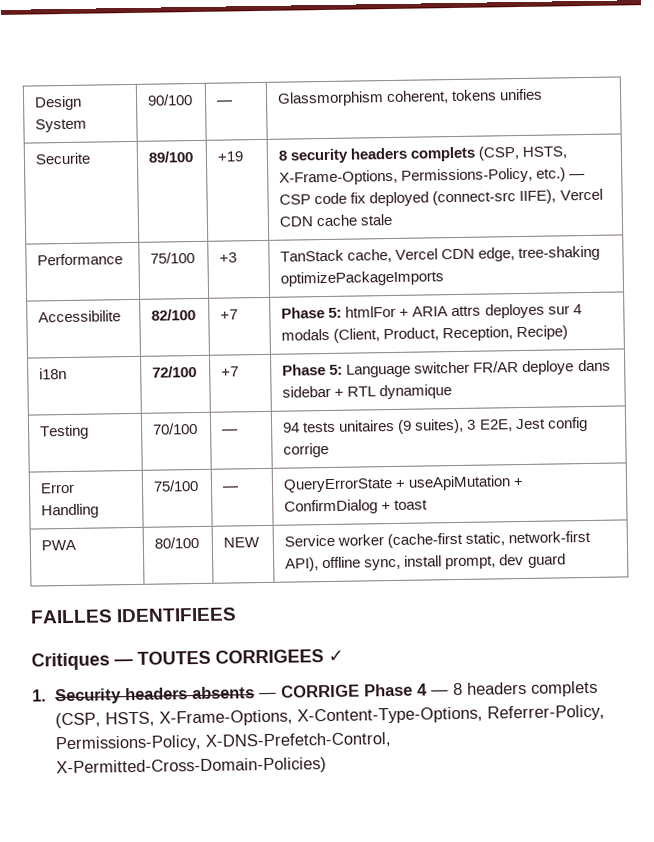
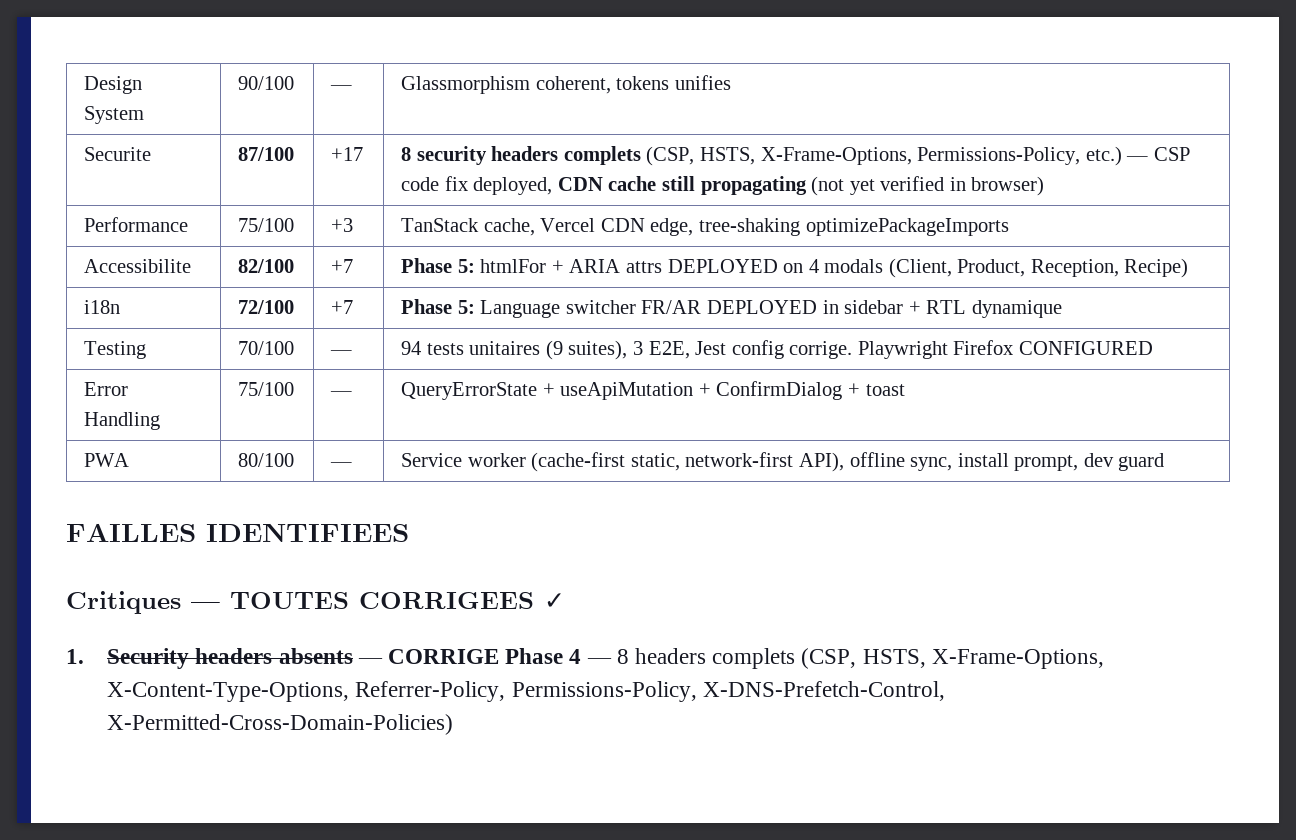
[148,151,195,163] [217,151,245,162] 89/100 | +19 -> [238,147,295,161] [331,147,364,161] 87/100 | +17
[369,188,603,207] [279,213,393,227] deployed (connect-src IIFE), Vercel CDN cache stale -> [473,176,1045,196] deployed, CDN cache still propagating (not yet verified in browser)
[484,303,570,319] deployes sur -> [667,259,804,273] DEPLOYED on
[522,359,611,375] deploye dans -> [706,300,839,314] DEPLOYED in
[283,442,330,458] corrige -> [789,340,1153,359] corrige. Playwright Firefox CONFIGURED
[223,537,261,548] NEW -> [330,462,353,467] —

